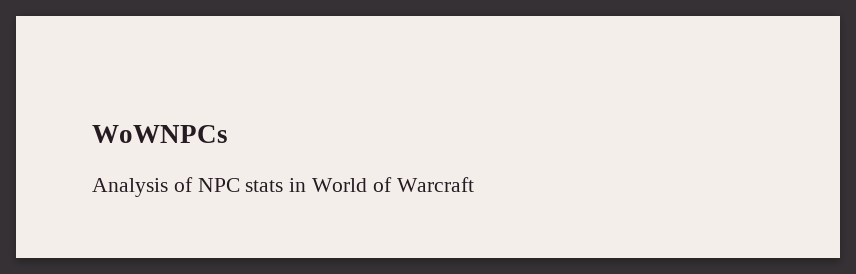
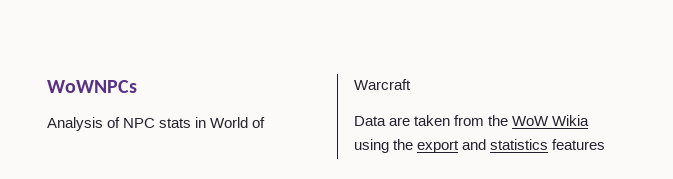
(474, 184) none -> [354,115,590,126] [354,139,606,153] // Data are taken from the WoW Wikia using the export and statistics features

